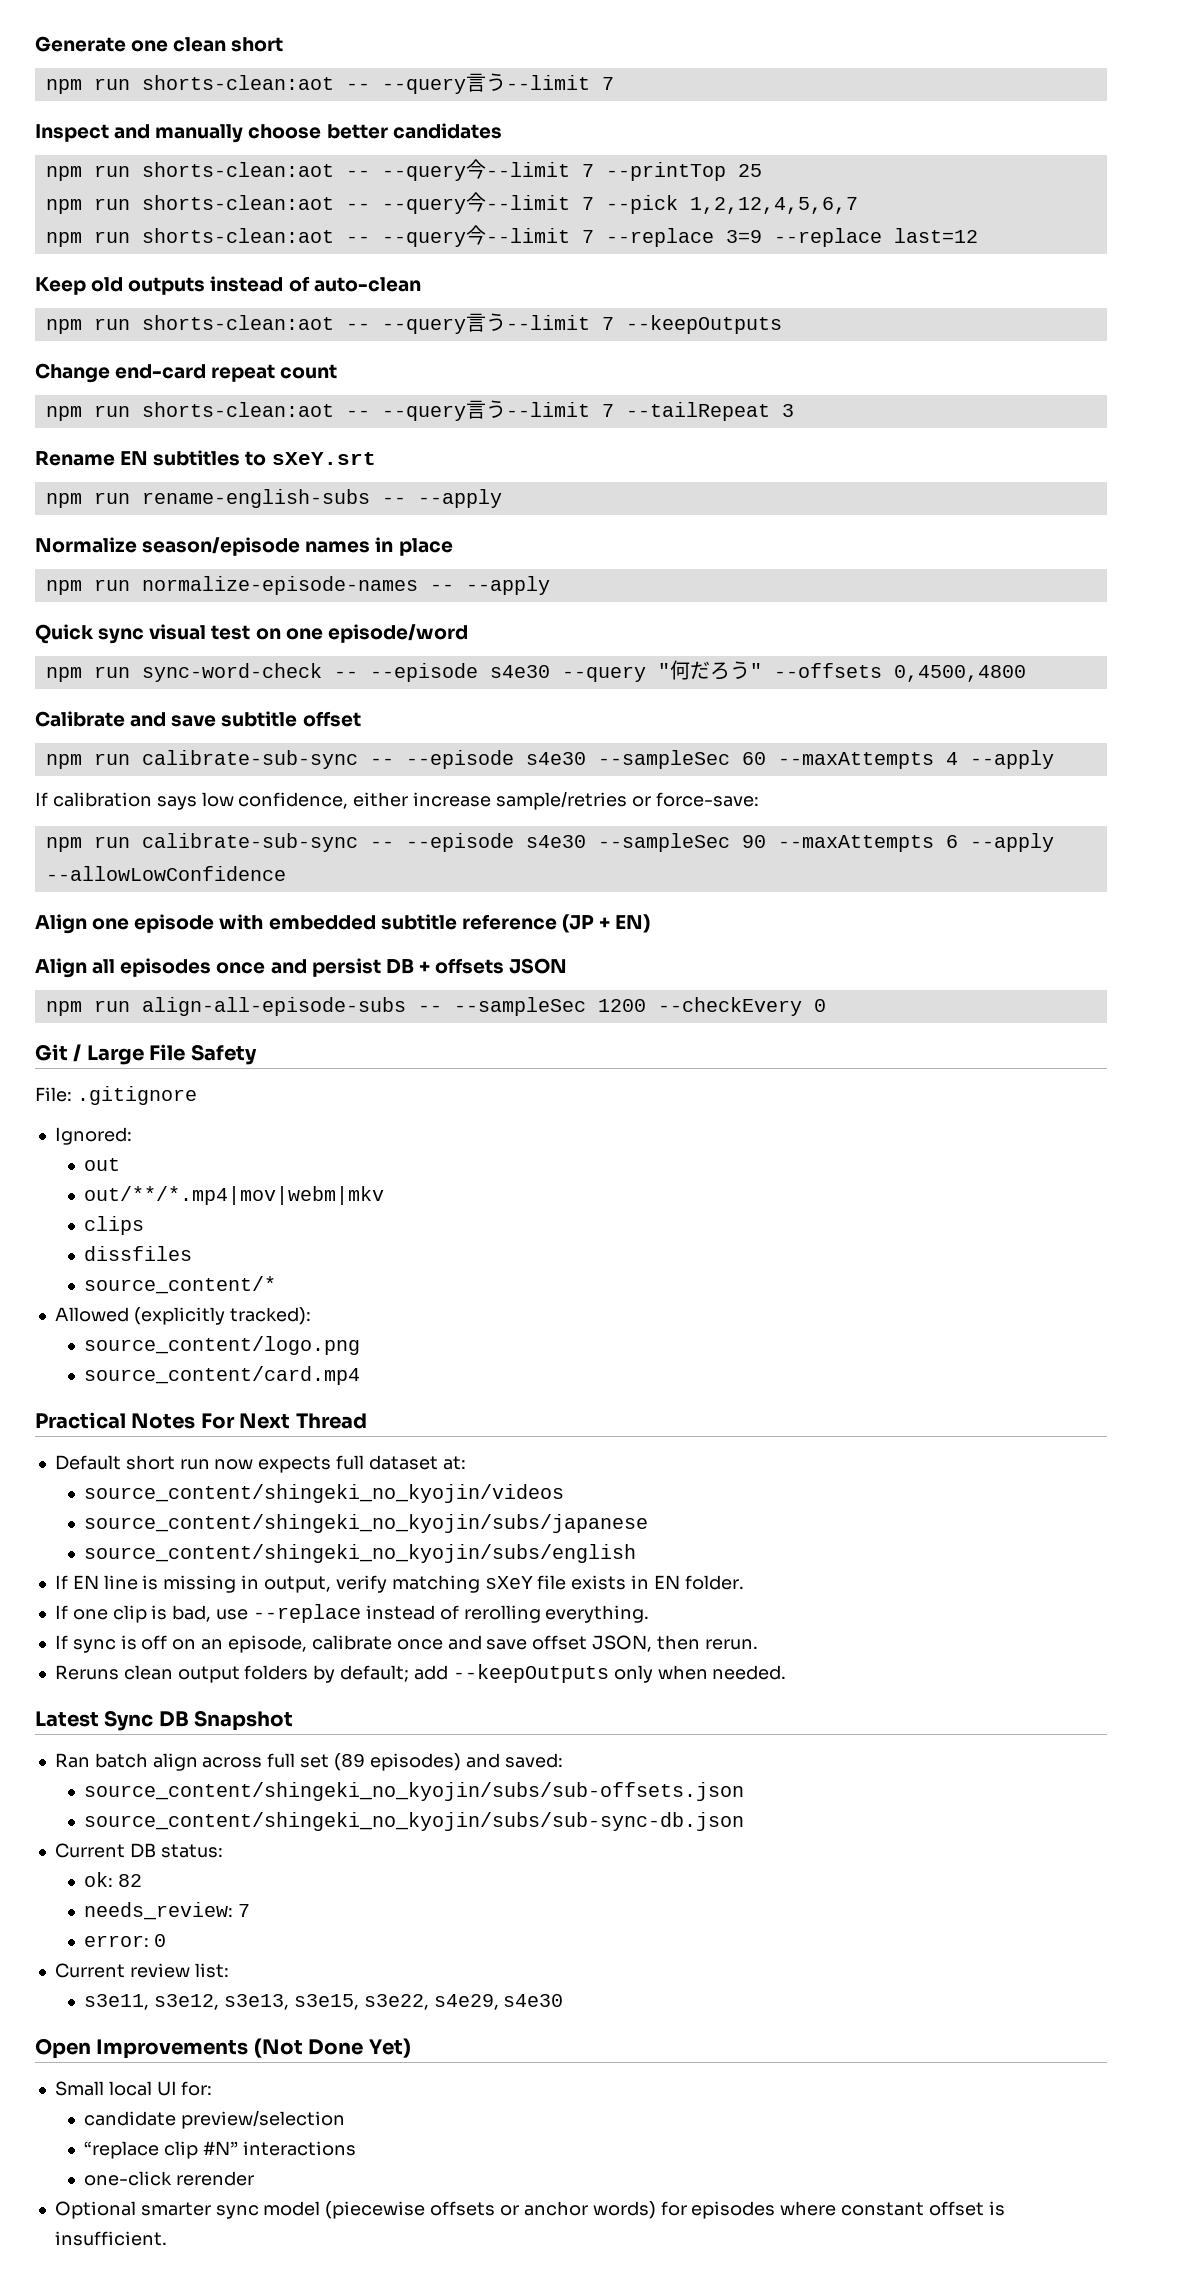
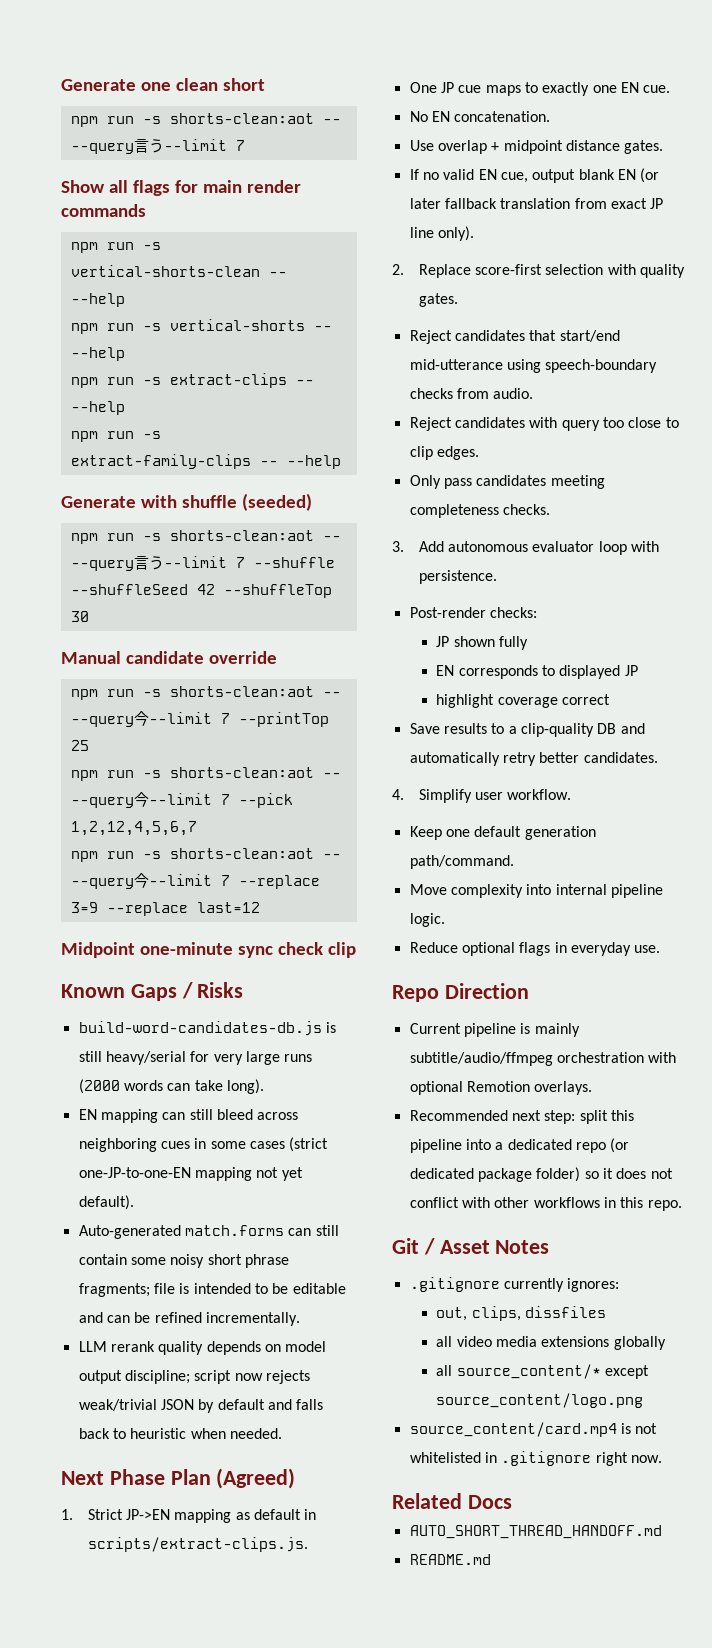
(130, 84) none -> [142,116,161,124] -s
[35,123,502,143] [45,165,130,181] Inspect and manually choose better candidates // npm run -> [61,180,301,196] [61,204,146,217] [70,242,161,253] [70,265,287,277] [70,293,125,307] [70,319,332,334] [70,347,125,361] [70,373,314,388] [70,401,125,415] [70,431,161,442] [70,454,341,469] [61,493,312,511] [70,530,341,544] [70,556,335,571] [70,584,332,598] [70,611,89,622] [61,651,277,664] [70,689,161,700] Show all flags for main render commands // npm run -s vertical-shorts-clean -- --help // npm run -s vertical-shorts -- --help // npm run -s extract-clips -- --help // npm run -s extract-family-clips -- --help // Generate with shuffle (seeded) // npm run -s shorts-clean:aot -- --query言う--limit 7 --shuffle --shuffleSeed 42 --shuffleTop 30 // Manual candidate override // npm run -s
(130, 204) none -> [142,770,161,778] -s
(130, 237) none -> [142,851,161,859] -s
[35,276,421,295] [45,313,782,334] [35,363,338,383] [45,400,794,421] [35,450,376,466] [45,489,502,508] [35,537,453,556] [45,576,550,595] [35,624,468,644] [45,660,1026,682] [35,711,361,727] [45,750,1054,769] [35,791,759,810] [45,833,1054,852] [45,866,286,881] [35,914,651,934] [35,958,568,978] [45,997,826,1016] [35,1044,257,1065] [35,1086,197,1105] [54,1127,132,1145] [84,1158,121,1171] [84,1186,385,1205] [84,1216,145,1235] [84,1246,193,1261] [84,1276,277,1294] [54,1307,311,1325] [84,1336,361,1355] [84,1366,361,1385] [35,1412,367,1429] [54,1455,466,1473] [84,1484,565,1503] [84,1514,649,1533] [84,1544,637,1563] [54,1575,744,1593] [54,1604,650,1623] [54,1635,758,1653] [54,1664,787,1683] [35,1710,294,1731] [54,1753,563,1771] [84,1782,745,1801] [84,1812,745,1831] [54,1843,223,1858] [84,1872,143,1887] [84,1902,251,1920] [84,1934,167,1947] [54,1963,229,1978] [84,1994,564,2010] [35,2038,411,2059] [54,2081,213,2096] [84,2110,346,2129] [84,2141,356,2159] [84,2171,255,2186] [54,2201,1005,2219] [54,2231,167,2246] Keep old outputs instead of auto-clean // npm run shorts-clean:aot -- --query言う--limit 7 --keepOutputs // Change end-card repeat count // npm run shorts-clean:aot -- --query言う--limit 7 --tailRepeat 3 // Rename EN subtitles to sXeY.srt // npm run rename-english-subs -- --apply // Normalize season/episode names in place // npm run normalize-episode-names -- --apply // Quick sync visual test on one episode/word // npm run sync-word-check -- --episode s4e30 --query "何だろう" --offsets 0,4500,4800 // Calibrate and save subtitle offset // npm run calibrate-sub-sync -- --episode s4e30 --sampleSec 60 --maxAttempts 4 --apply // If calibration says low confidence, either increase sample/retries or force-save: // npm run calibrate-sub-sync -- --episode s4e30 --sampleSec 90 --maxAttempts 6 --apply --allowLowConfidence // Align one episode with embedded subtitle reference (JP + EN) // Align all episodes once and persist DB + offsets JSON // npm run align-all-episode-subs -- --sampleSec 1200 --checkEvery 0 // Git / Large File Safety // File: .gitignore // Ignored: // out // out/**/*.mp4|mov|webm|mkv // clips // dissfiles // source_content/* // Allowed (explicitly tracked): // source_content/logo.png // source_content/card.mp4 // Practical Notes For Next Thread // Default short run now expects full dataset at: // source_content/shingeki_no_kyojin/videos // source_content/shingeki_no_kyojin/subs/japanese // source_content/shingeki_no_kyojin/subs/english // If EN line is missing in output, verify matching sXeY file exists in EN folder. // If one clip is bad, use --replace instead of rerolling everything. // If sync is off on an episode, calibrate once and save offset JSON, then rerun. // Reruns clean output folders by default; add --keepOutputs only when needed. // Latest Sync DB Snapshot // Ran batch align across full set (89 episodes) and saved: // source_content/shingeki_no_kyojin/subs/sub-offsets.json // source_content/shingeki_no_kyojin/subs/sub-sync-db.json // Current DB status: // ok: 82 // needs_review: 7 // error: 0 // Current review list: // s3e11, s3e12, s3e13, s3e15, s3e22, s4e29, s4e30 // Open Improvements (Not Done Yet) // Small local UI for: // candidate preview/selection // “replace clip #N” interactions // one-click rerender // Optional smarter sync model (piecewise offsets or anchor words) for episodes where constant offset is insufficient. -> [61,942,356,958] [61,982,244,1001] [78,1021,336,1036] [78,1051,313,1065] [78,1079,264,1094] [78,1109,299,1123] [78,1137,329,1152] [78,1167,303,1181] [78,1195,134,1210] [78,1225,339,1239] [78,1254,289,1268] [78,1283,346,1297] [78,1312,300,1326] [78,1341,327,1355] [78,1370,310,1384] [78,1399,324,1413] [78,1428,282,1439] [61,1468,296,1489] [61,1509,317,1523] [87,1537,308,1552] [409,82,671,96] [409,111,551,122] [409,140,664,154] [409,168,660,183] [409,198,664,209] [409,226,474,241] [392,264,685,278] [418,293,458,307] [409,330,620,344] [409,359,658,373] [409,388,534,399] [409,417,679,431] [409,446,479,460] [409,475,605,489] [409,504,550,518] [392,541,659,555] [418,570,497,584] [409,607,537,618] [436,636,528,650] [436,665,638,679] [436,694,610,708] [409,723,645,737] [409,752,658,766] [392,789,572,803] [409,826,596,840] [409,855,514,869] [409,884,663,898] [409,913,445,927] [409,942,661,956] [392,983,529,1002] [409,1023,580,1037] [409,1052,677,1066] [409,1081,593,1095] [409,1110,634,1124] [409,1138,630,1153] [409,1167,673,1182] [409,1197,682,1211] [392,1238,550,1255] [409,1277,620,1292] [436,1306,606,1321] [436,1336,666,1350] [436,1364,649,1379] [436,1393,644,1408] [409,1422,658,1437] [409,1451,662,1466] [392,1493,512,1509] [409,1525,662,1539] [409,1554,491,1565] Midpoint one-minute sync check clip // Known Gaps / Risks // build-word-candidates-db.js is still heavy/serial for very large runs (2000 words can take long). // EN mapping can still bleed across neighboring cues in some cases (strict one-JP-to-one-EN mapping not yet default). // Auto-generated match.forms can still contain some noisy short phrase fragments; file is intended to be editable and can be refined incrementally. // LLM rerank quality depends on model output discipline; script now rejects weak/trivial JSON by default and falls back to heuristic when needed. // Next Phase Plan (Agreed) // 1. Strict JP->EN mapping as default in scripts/extract-clips.js. // One JP cue maps to exactly one EN cue. // No EN concatenation. // Use overlap + midpoint distance gates. // If no valid EN cue, output blank EN (or later fallback translation from exact JP line only). // 2. Replace score-first selection with quality gates. // Reject candidates that start/end mid-utterance using speech-boundary checks from audio. // Reject candidates with query too close to clip edges. // Only pass candidates meeting completeness checks. // 3. Add autonomous evaluator loop with persistence. // Post-render checks: // JP shown fully // EN corresponds to displayed JP // highlight coverage correct // Save results to a clip-quality DB and automatically retry better candidates. // 4. Simplify user workflow. // Keep one default generation path/command. // Move complexity into internal pipeline logic. // Reduce optional flags in everyday use. // Repo Direction // Current pipeline is mainly subtitle/audio/ffmpeg orchestration with optional Remotion overlays. // Recommended next step: split this pipeline into a dedicated repo (or dedicated package folder) so it does not conflict with other workflows in this repo. // Git / Asset Notes // .gitignore currently ignores: // out, clips, dissfiles // all video media extensions globally // all source_content/* except source_content/logo.png // source_content/card.mp4 is not whitelisted in .gitignore right now. // Related Docs // AUTO_SHORT_THREAD_HANDOFF.md // README.md

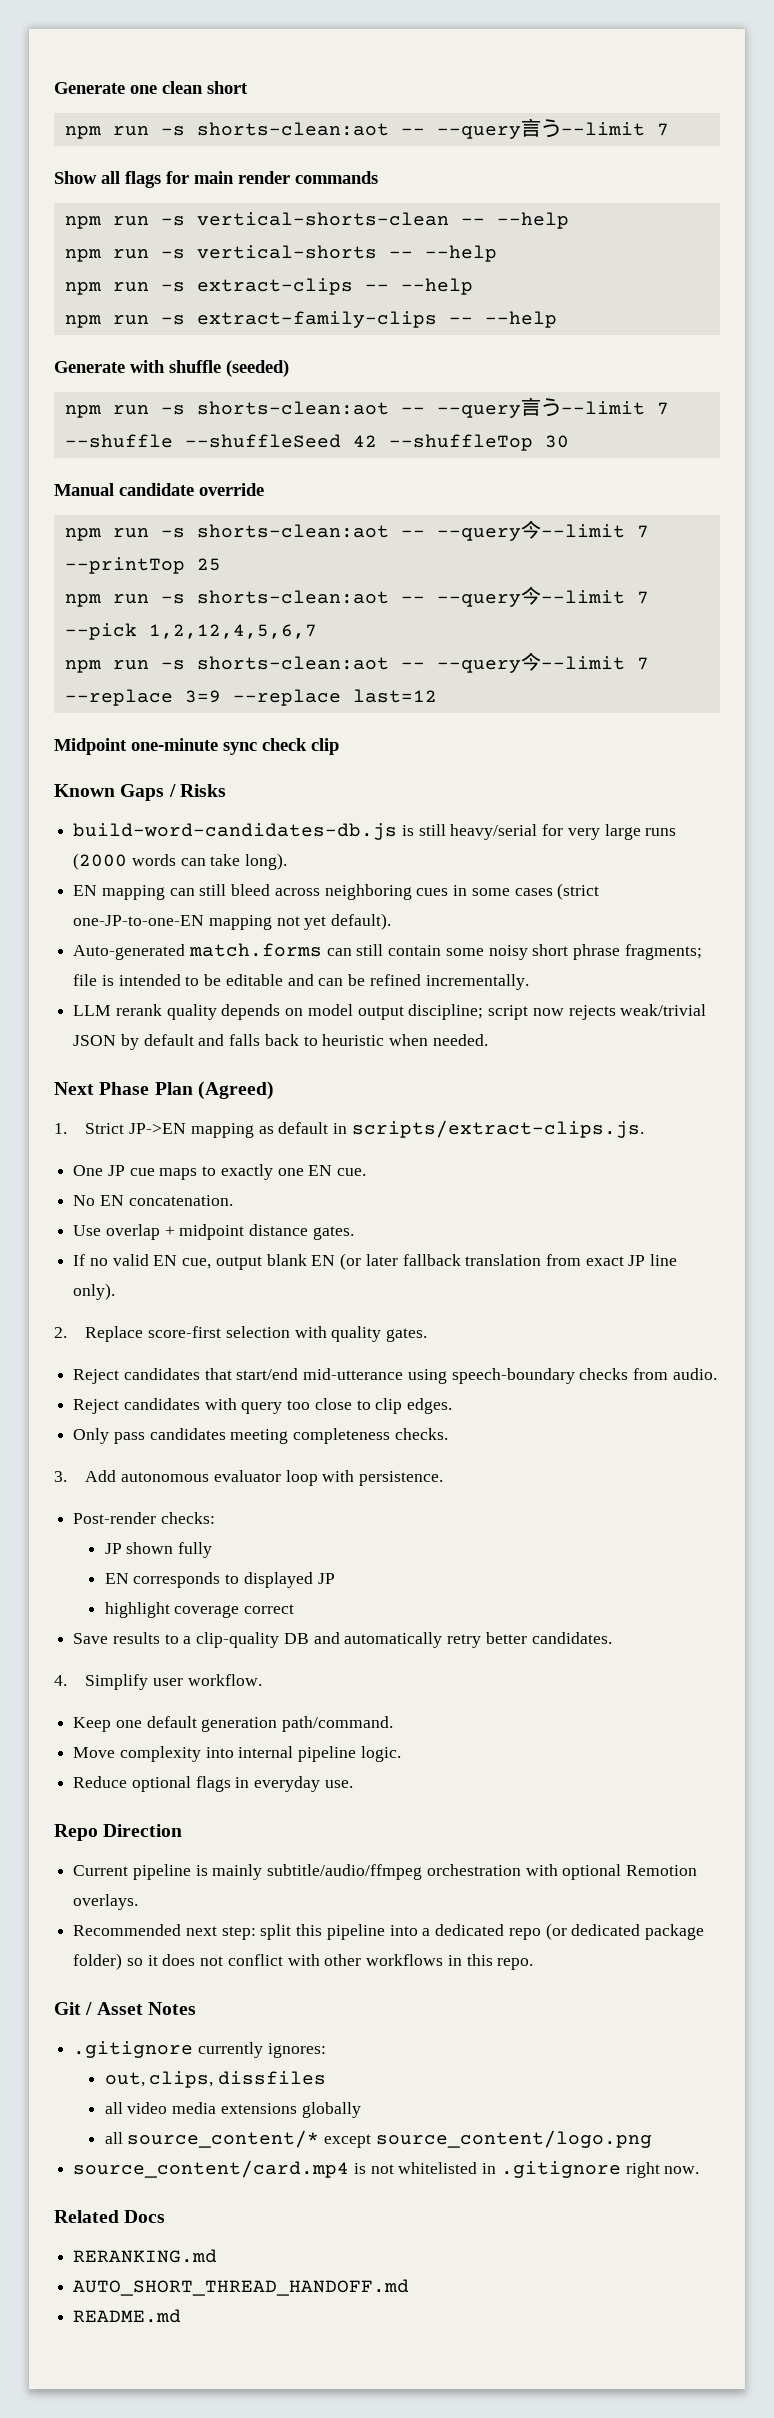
(512, 1502) none -> [73,2249,218,2263] // RERANKING.md

